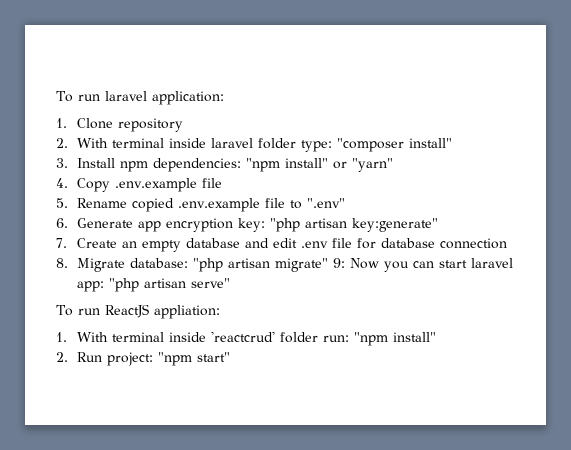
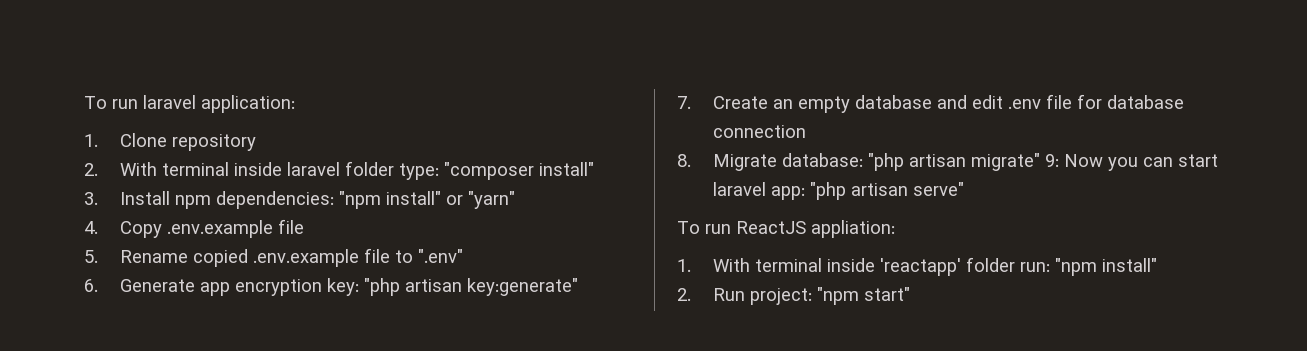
[211,331,276,342] 'reactcrud' -> [880,258,962,276] 'reactapp'

